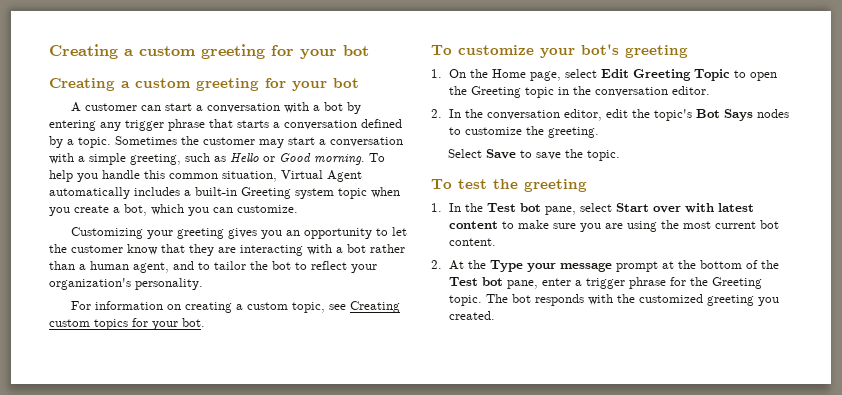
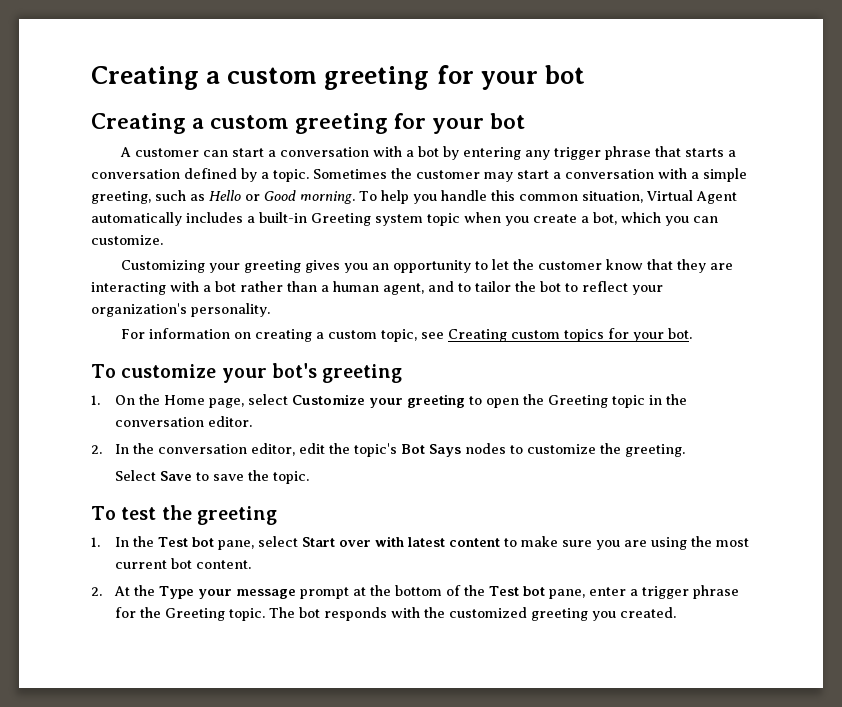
[600,69,730,81] Edit Greeting Topic -> [292,394,466,408] Customize your greeting

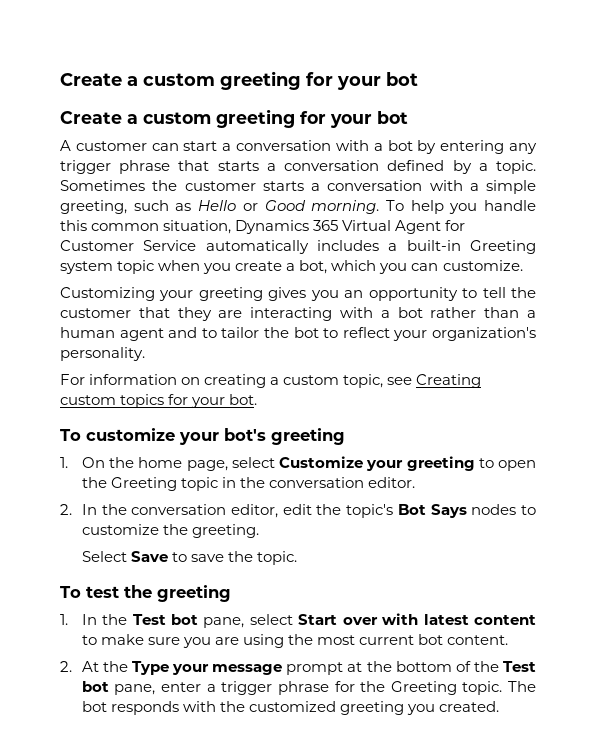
[91,65,585,90] [91,113,186,134] Creating a custom greeting for your bot // Creating -> [60,71,418,90] [60,111,122,124] Create a custom greeting for your bot // Create
[484,170,549,182] may start -> [262,181,304,191] starts
[645,190,737,204] Virtual Agent -> [235,220,466,234] [60,240,197,251] Dynamics 365 Virtual Agent for Customer Service
[491,259,643,270] let the customer know -> [482,287,537,298] [60,308,131,318] tell the customer
[383,283,424,295] agent, -> [119,328,164,341] agent
[164,395,206,405] Home -> [138,457,183,468] home

